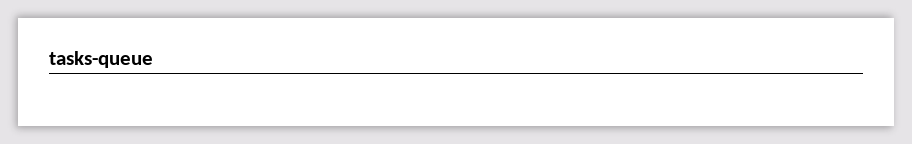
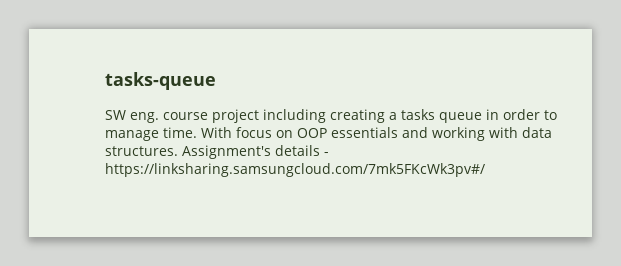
(153, 59) none -> [105,109,557,123] [105,127,552,141] [105,145,329,159] [105,163,485,177] // SW eng. course project including creating a tasks queue in order to manage time. With focus on OOP essentials and working with data structures. Assignment's details - https://linksharing.samsungcloud.com/7mk5FKcWk3pv#/

